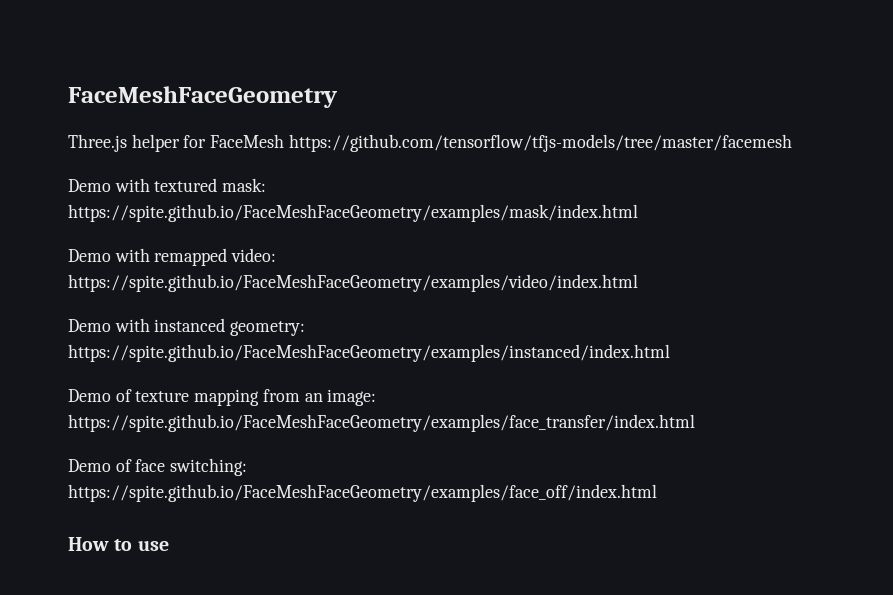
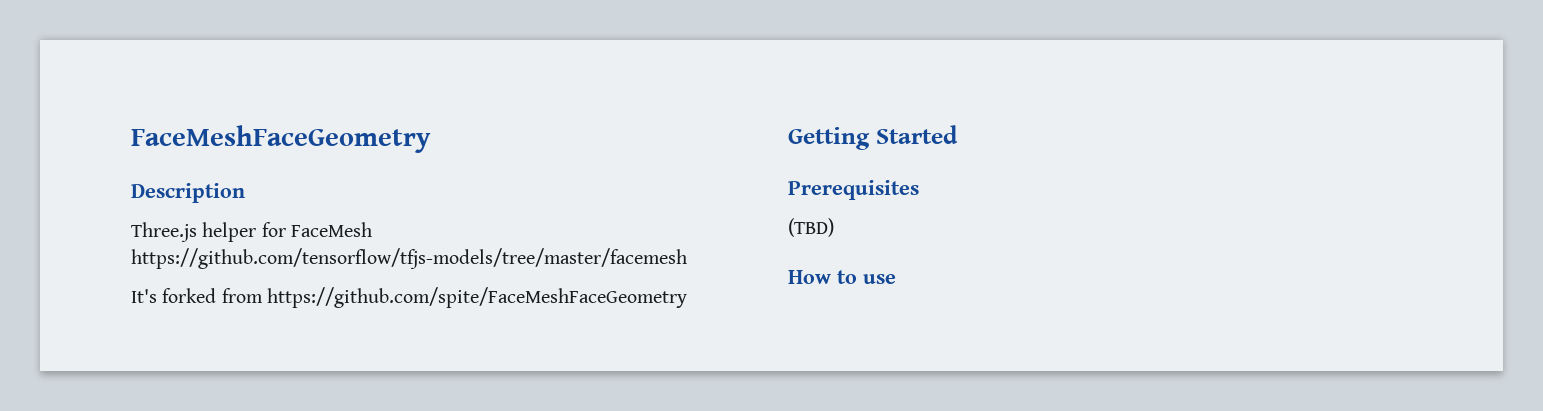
(338, 97) none -> [131,183,245,203] // Description
[68,178,267,192] [68,204,638,222] [68,248,277,266] [68,274,638,292] [68,318,306,336] [68,344,670,362] [68,389,377,406] [68,414,695,432] [68,458,248,476] [68,484,657,502] Demo with textured mask: https://spite.github.io/FaceMeshFaceGeometry/examples/mask/index.html // Demo with remapped video: https://spite.github.io/FaceMeshFaceGeometry/examples/video/index.html // Demo with instanced geometry: https://spite.github.io/FaceMeshFaceGeometry/examples/instanced/index.html // Demo of texture mapping from an image: https://spite.github.io/FaceMeshFaceGeometry/examples/face_transfer/index.html // Demo of face switching: https://spite.github.io/FaceMeshFaceGeometry/examples/face_off/index.html -> [131,287,687,308] [788,125,958,150] [788,180,919,200] [788,218,834,237] It's forked from https://github.com/spite/FaceMeshFaceGeometry // Getting Started // Prerequisites // (TBD)

